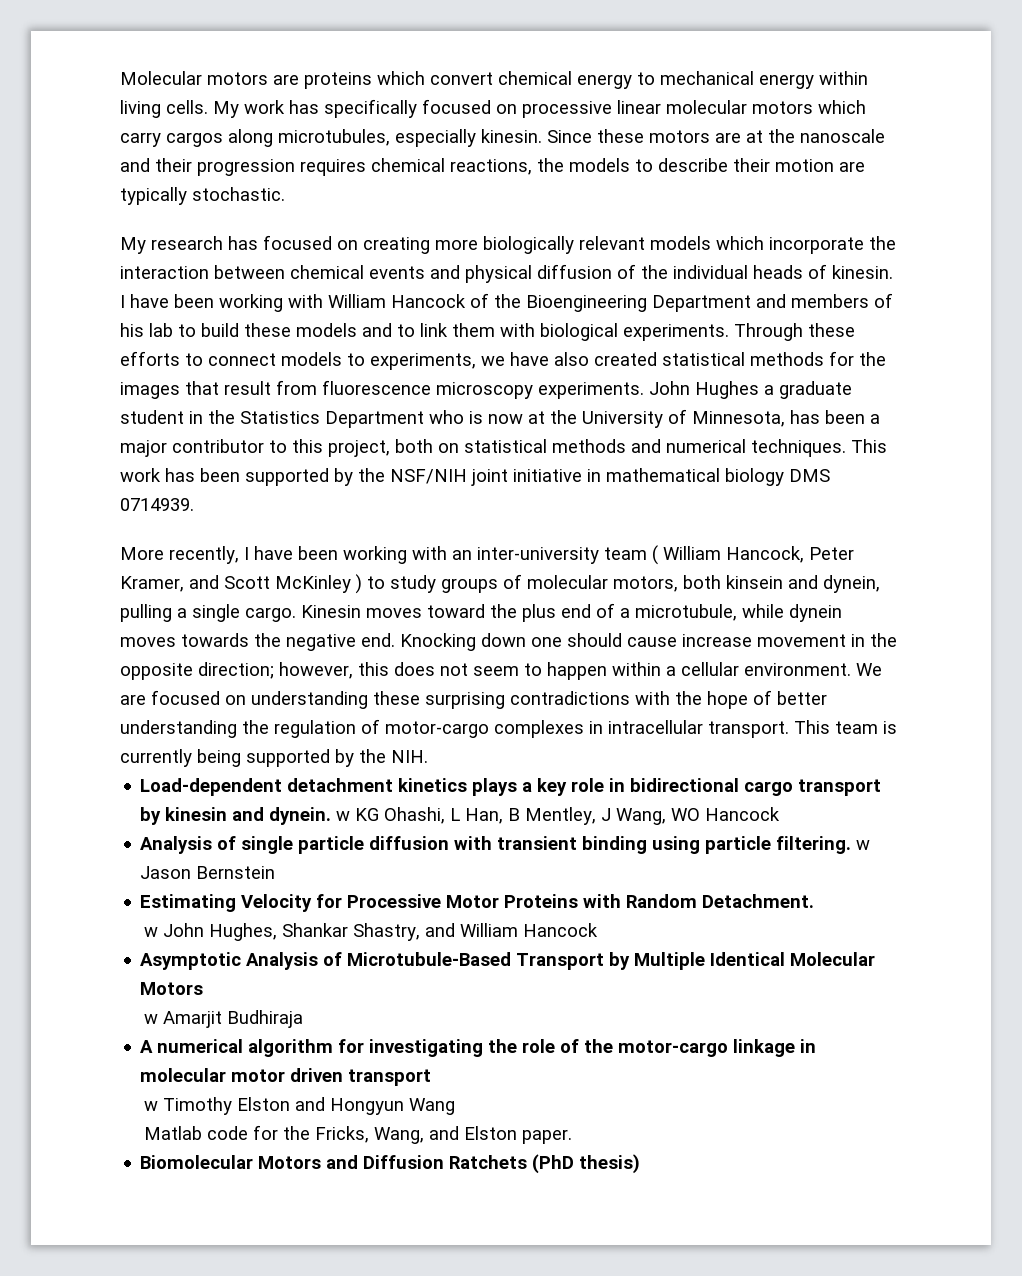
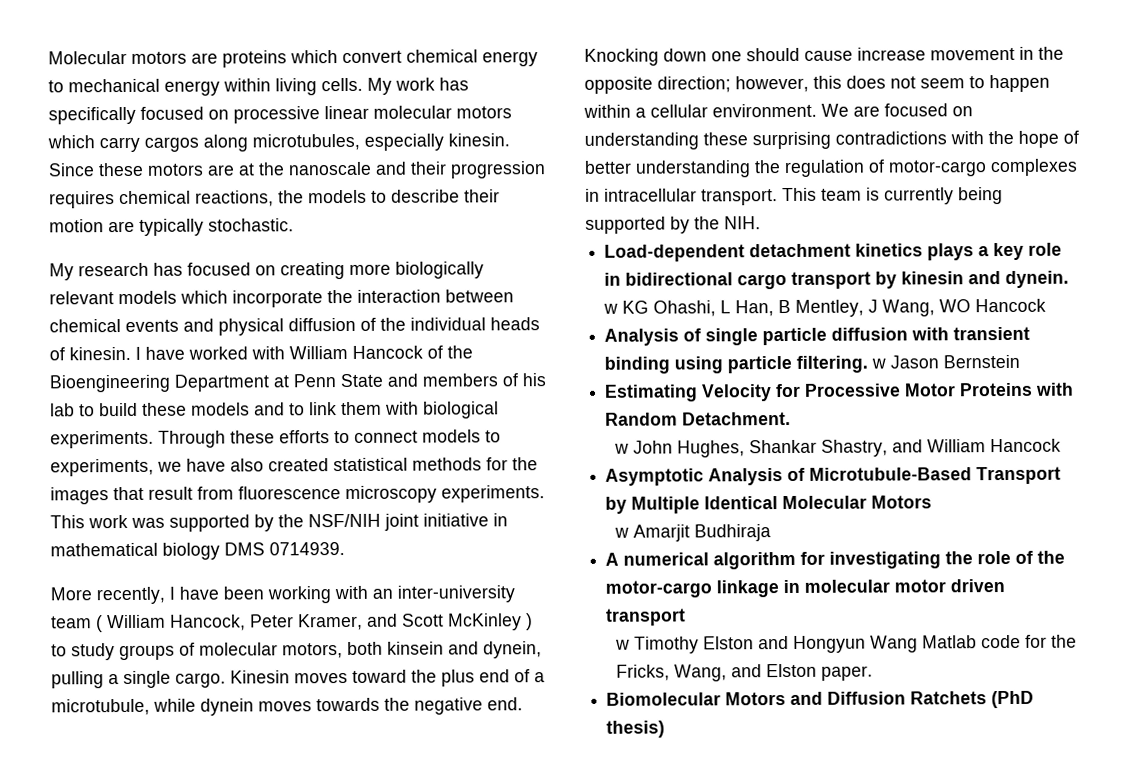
[174,294,283,312] been working -> [188,346,248,360] worked
(751, 303) none -> [273,373,383,388] at Penn State
[649,381,852,399] [120,409,880,428] [120,439,887,457] [120,468,240,482] John Hughes a graduate student in the Statistics Department who is now at the University of Minnesota, has been a major contributor to this project, both on statistical methods and numerical techniques. This work has been -> [50,514,165,529] This work was
(455, 1106) // -> (918, 644) none

